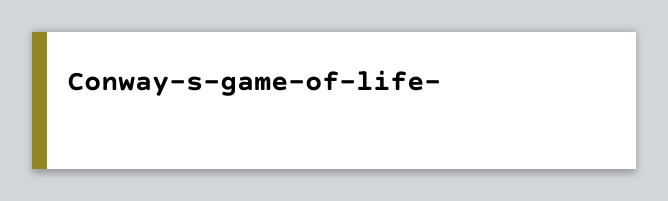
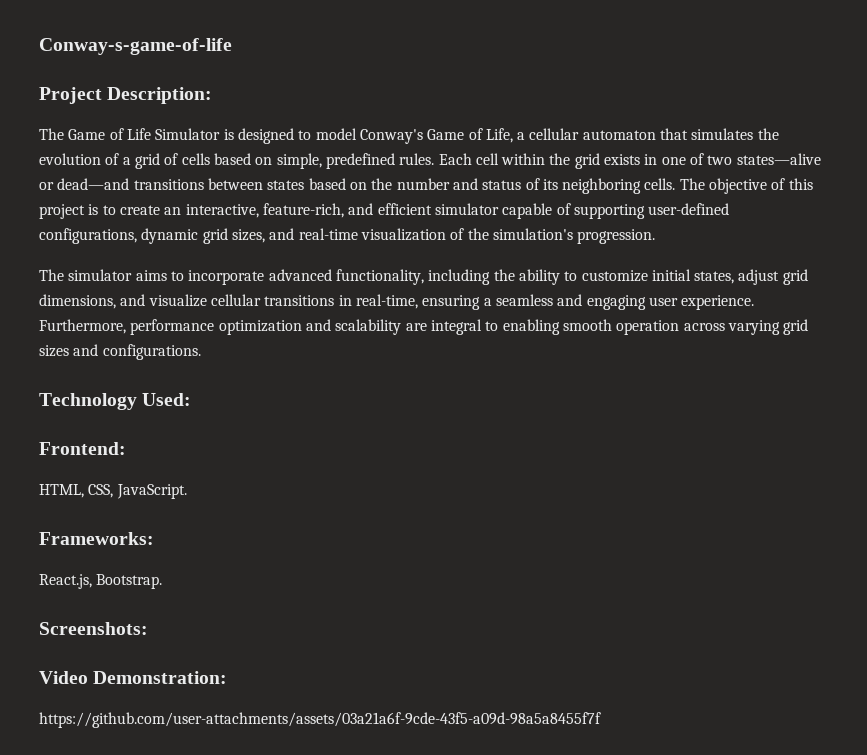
[67,70,441,96] Conway-s-game-of-life- -> [39,38,232,55] [39,87,213,104] [39,128,779,144] [39,153,821,169] [39,178,813,194] [39,203,730,219] [39,228,656,244] [39,269,808,285] [39,294,755,310] [39,319,809,335] [39,344,201,360] [39,393,192,410] [39,442,126,455] [39,484,187,499] [39,532,154,545] [39,574,163,589] [39,622,148,635] [39,671,228,684] [39,712,601,728] Conway-s-game-of-life // Project Description: // The Game of Life Simulator is designed to model Conway's Game of Life, a cellular automaton that simulates the evolution of a grid of cells based on simple, predefined rules. Each cell within the grid exists in one of two states—alive or dead—and transitions between states based on the number and status of its neighboring cells. The objective of this project is to create an interactive, feature-rich, and efficient simulator capable of supporting user-defined configurations, dynamic grid sizes, and real-time visualization of the simulation's progression. // The simulator aims to incorporate advanced functionality, including the ability to customize initial states, adjust grid dimensions, and visualize cellular transitions in real-time, ensuring a seamless and engaging user experience. Furthermore, performance optimization and scalability are integral to enabling smooth operation across varying grid sizes and configurations. // Technology Used: // Frontend: // HTML, CSS, JavaScript. // Frameworks: // React.js, Bootstrap. // Screenshots: // Video Demonstration: // https://github.com/user-attachments/assets/03a21a6f-9cde-43f5-a09d-98a5a8455f7f

